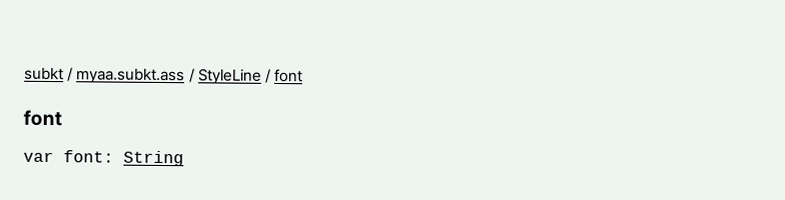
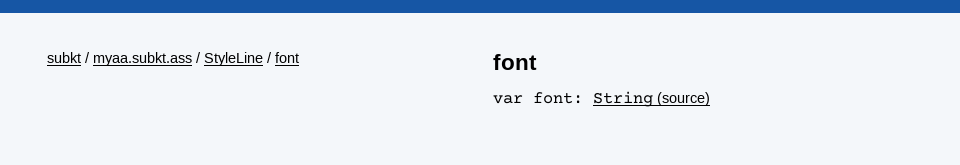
(184, 158) none -> [657,92,710,106] (source)

